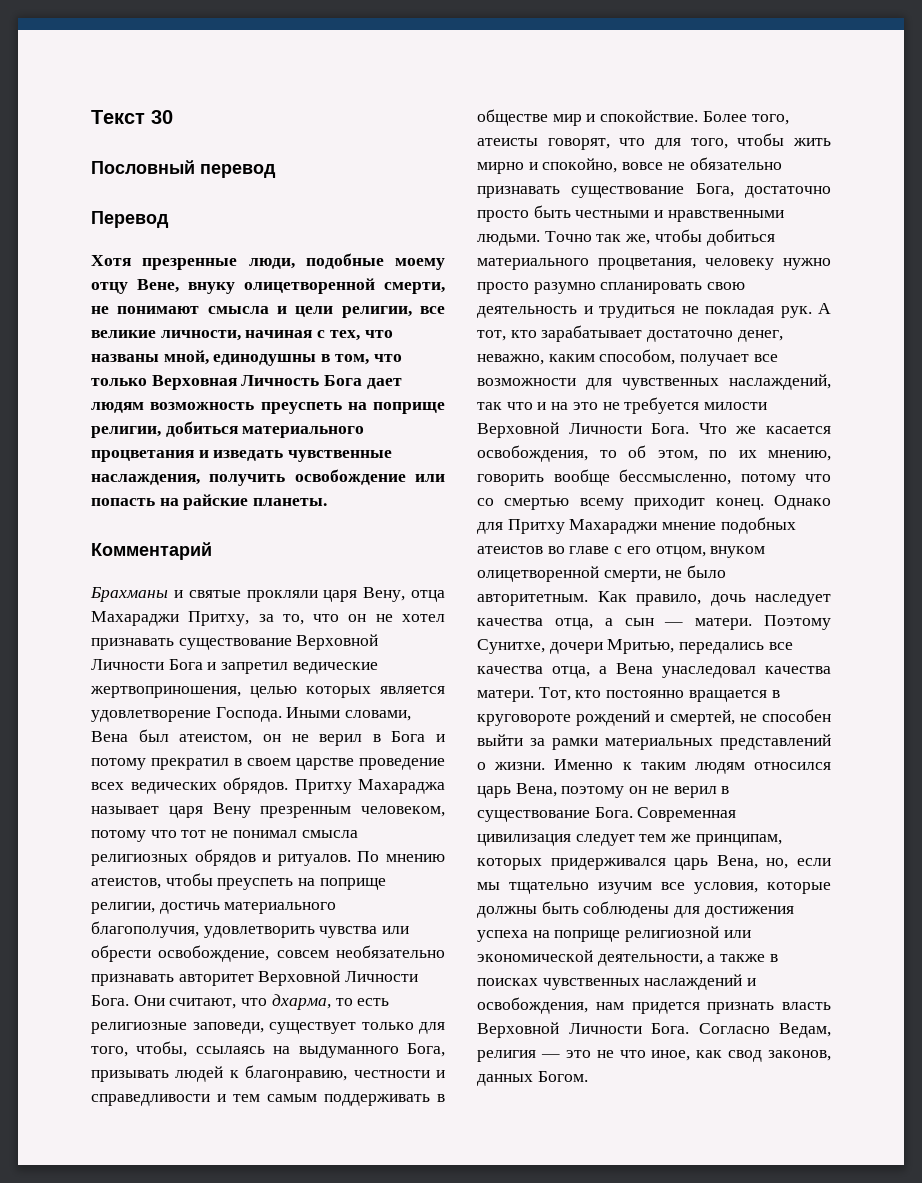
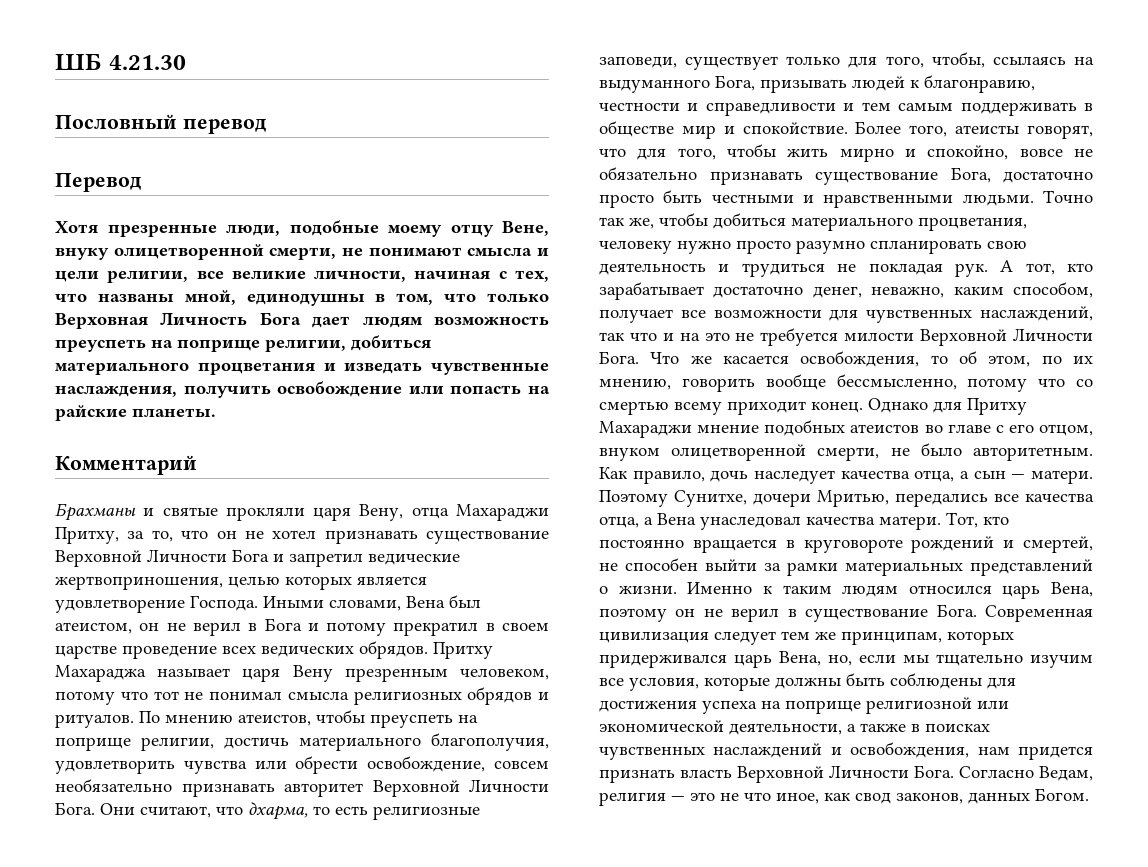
[91,110,173,124] Текст 30 -> [55,53,186,70] ШБ 4.21.30

